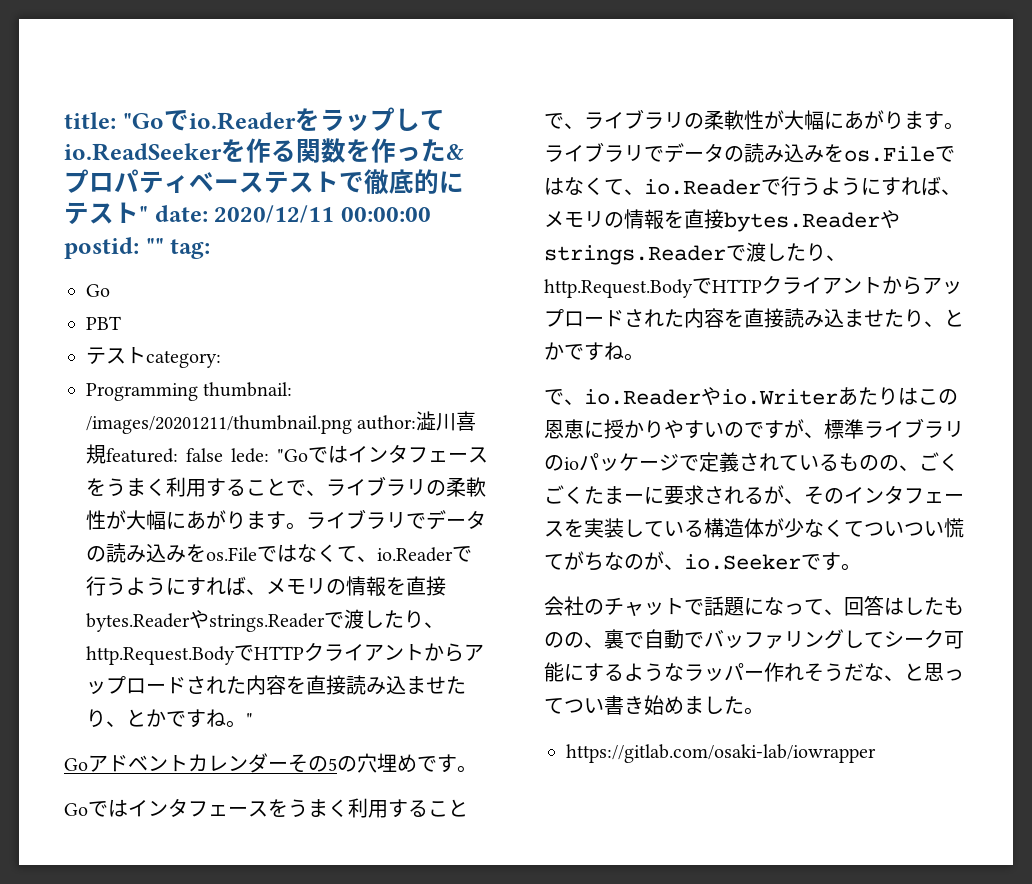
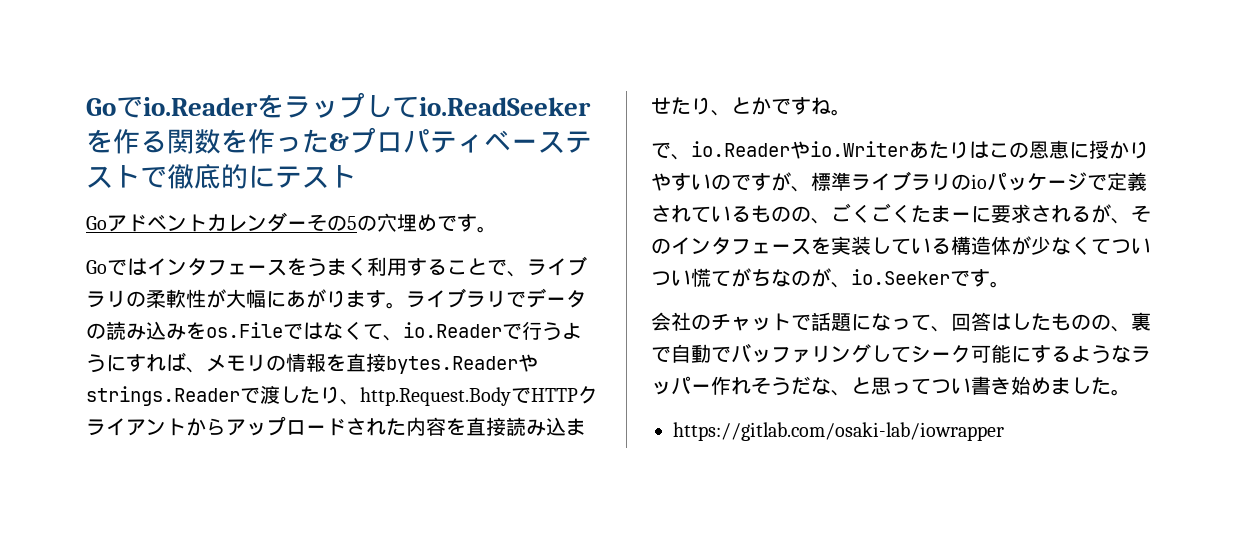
[64,112,164,129] title: "Go -> [86,98,116,116] Go
[139,205,431,223] [64,237,211,259] [86,284,110,297] [86,316,121,330] [86,347,221,368] [86,382,293,401] [86,411,477,434] [86,444,488,464] [86,476,486,497] [86,509,486,530] [86,543,472,563] [86,576,446,597] [86,609,444,632] [86,642,484,665] [86,675,466,695] [86,709,253,728] " date: 2020/12/11 00:00:00 postid: "" tag: // Go // PBT // テストcategory: // Programming thumbnail: /images/20201211/thumbnail.png author:澁川喜規featured: false lede: "Goではインタフェースをうまく利用することで、ライブラリの柔軟性が大幅にあがります。ライブラリでデータの読み込みをos.Fileではなくて、io.Readerで行うようにすれば、メモリの情報を直接bytes.Readerやstrings.Readerで渡したり、http.Request.BodyでHTTPクライアントからアップロードされた内容を直接読み込ませたり、とかですね。" -> (356, 176) none

